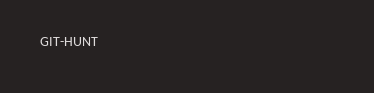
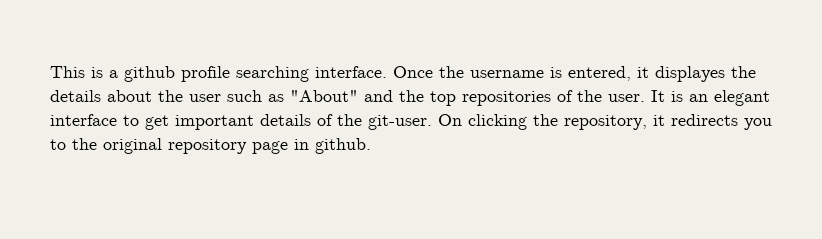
[40,37,98,46] GIT-HUNT -> [50,66,756,82] [50,90,770,106] [50,114,772,130] [50,138,371,154] This is a github profile searching interface. Once the username is entered, it displayes the details about the user such as "About" and the top repositories of the user. It is an elegant interface to get important details of the git-user. On clicking the repository, it redirects you to the original repository page in github.

